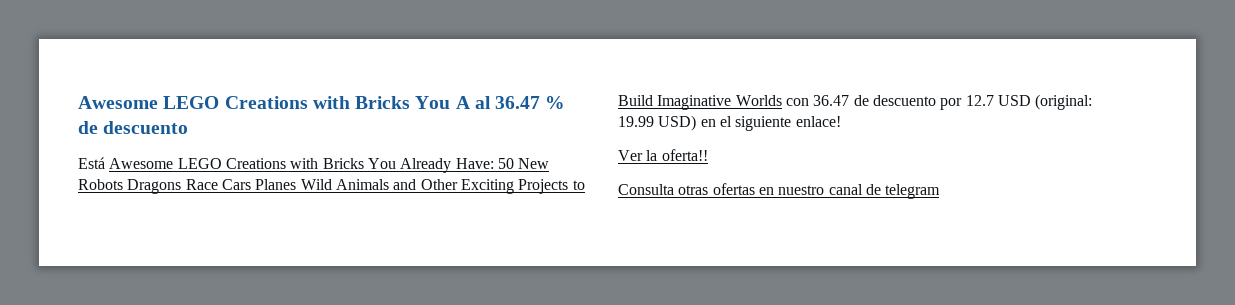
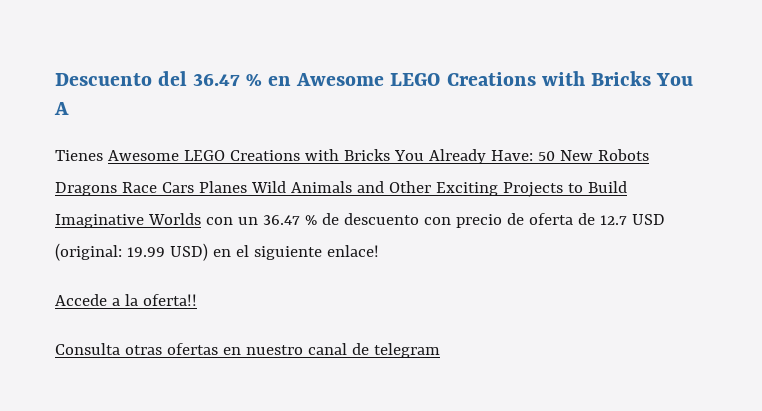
(78, 102) none -> [55,71,292,86] Descuento del 36.47 % en
[474,96,566,109] [78,121,189,134] [78,157,105,169] al 36.47 % de descuento // Está -> [55,150,103,161] // Tienes
[813,95,963,110] 36.47 de descuento por -> [237,213,595,228] un 36.47 % de descuento con precio de oferta de
[618,150,643,161] Ver -> [55,294,120,306] Accede a

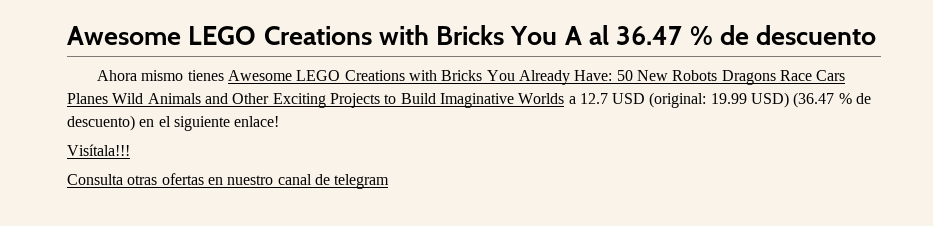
[55,71,292,86] Descuento del 36.47 % en -> (67, 35) none
[55,150,103,161] // Tienes -> [588,25,877,45] [97,70,224,81] al 36.47 % de descuento // Ahora mismo tienes
[205,213,595,228] con un 36.47 % de descuento con precio de oferta de -> [568,96,576,104] a
(208, 252) none -> [793,92,872,108] [67,115,135,131] (36.47 % de descuento)
[55,294,197,306] Accede a la oferta!! -> [67,144,130,156] Visítala!!!

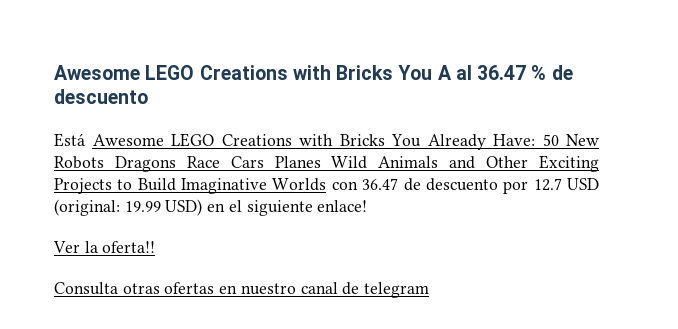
[97,70,224,81] Ahora mismo tienes -> [54,133,85,147] Está
[568,96,576,104] a -> [331,178,529,194] con 36.47 de descuento por
[793,92,872,108] [67,115,135,131] (36.47 % de descuento) -> (203, 207) none
[67,144,130,156] Visítala!!! -> [53,241,156,253] Ver la oferta!!

